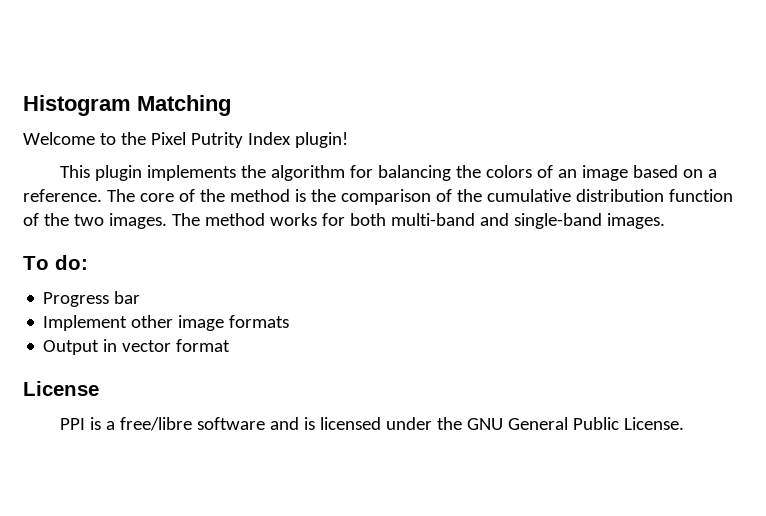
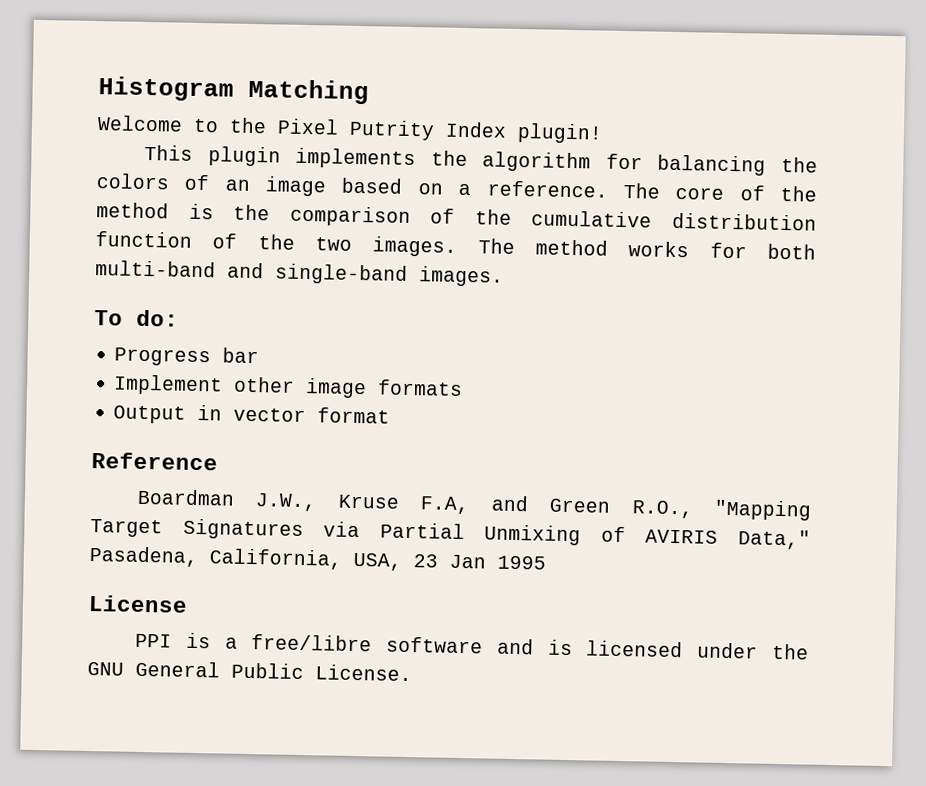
(231, 345) none -> [91,452,218,471] [136,488,812,521] [90,518,811,550] [89,545,546,571] // Reference // Boardman J.W., Kruse F.A, and Green R.O., "Mapping Target Signatures via Partial Unmixing of AVIRIS Data," Pasadena, California, USA, 23 Jan 1995

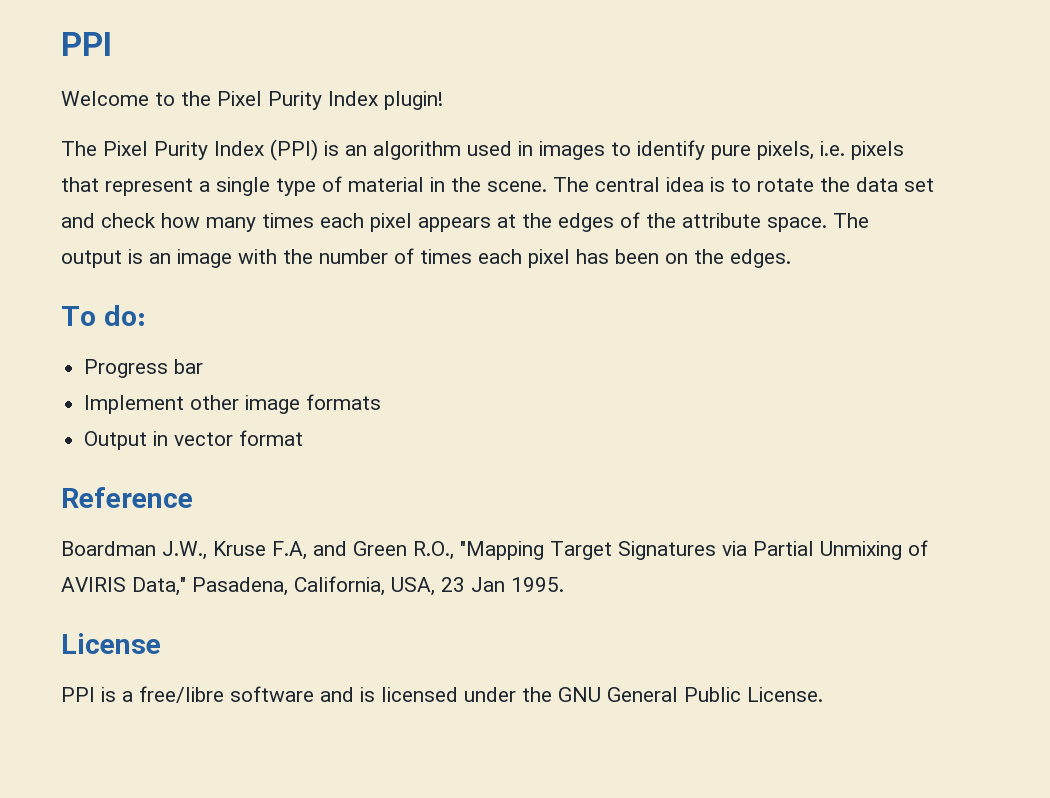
[98,76,369,105] Histogram Matching -> [61,32,112,56] PPI
[349,119,435,141] Putrity -> [268,91,322,110] Purity
[143,144,818,176] [96,173,818,202] [96,202,817,231] [95,231,816,260] [95,260,504,287] This plugin implements the algorithm for balancing the colors of an image based on a reference. The core of the method is the comparison of the cumulative distribution function of the two images. The method works for both multi-band and single-band images. -> [61,139,904,161] [61,176,934,196] [61,212,869,232] [61,248,791,268] The Pixel Purity Index (PPI) is an algorithm used in images to identify pure pixels, i.e. pixels that represent a single type of material in the scene. The central idea is to rotate the data set and check how many times each pixel appears at the edges of the attribute space. The output is an image with the number of times each pixel has been on the edges.
[497,555,546,570] 1995 -> [511,577,564,592] 1995.

